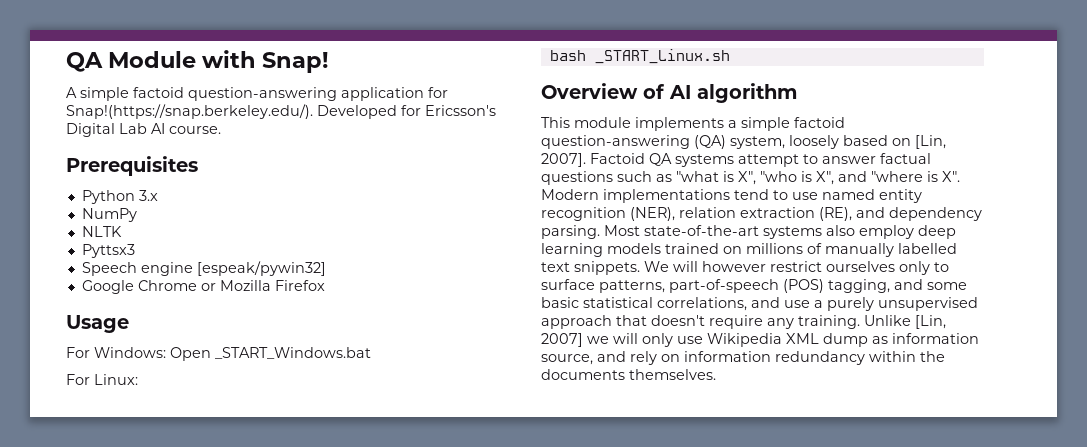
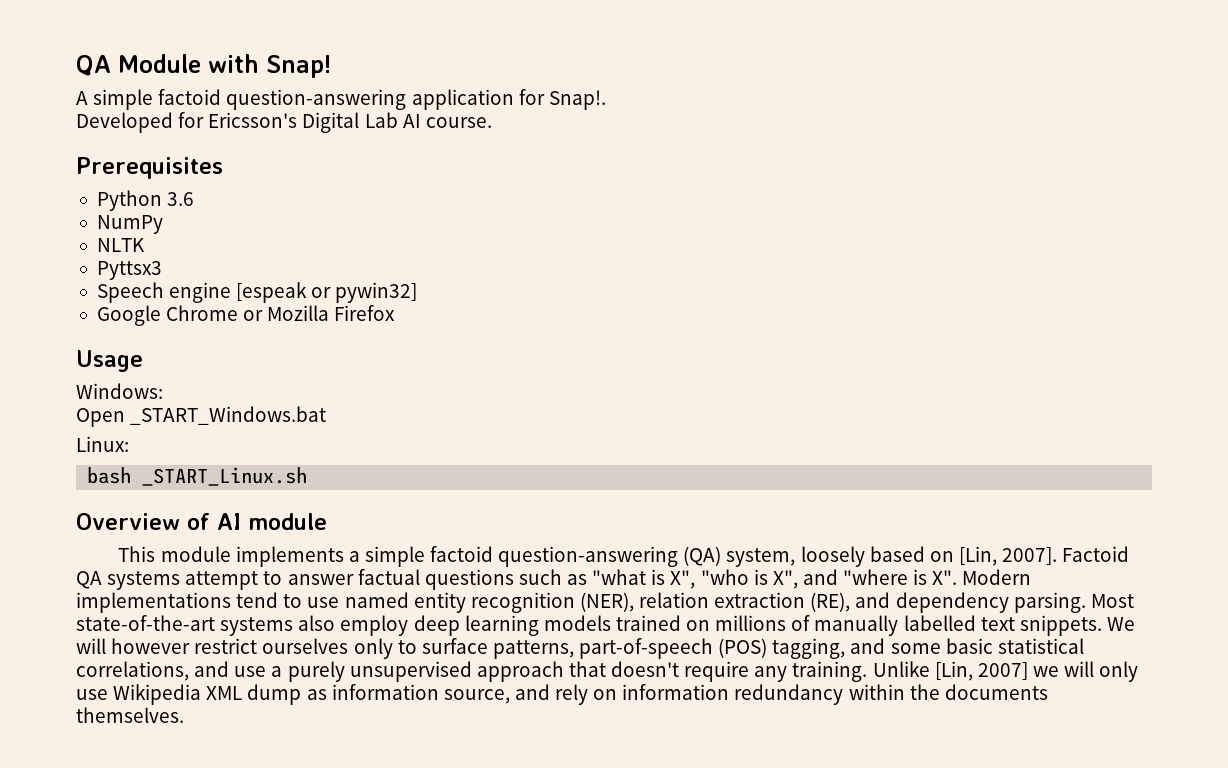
[66,104,313,119] Snap!(https://snap.berkeley.edu/). -> [548,90,606,110] Snap!. //
[138,190,158,201] 3.x -> [167,192,195,206] 3.6
[196,261,326,276] [espeak/pywin32] -> [236,282,418,303] [espeak or pywin32]
[66,347,90,358] For -> (143, 361) none
(166, 352) none -> (163, 391) //
[66,374,90,385] For -> (327, 415) none
[697,83,797,103] algorithm -> [248,513,327,530] module

